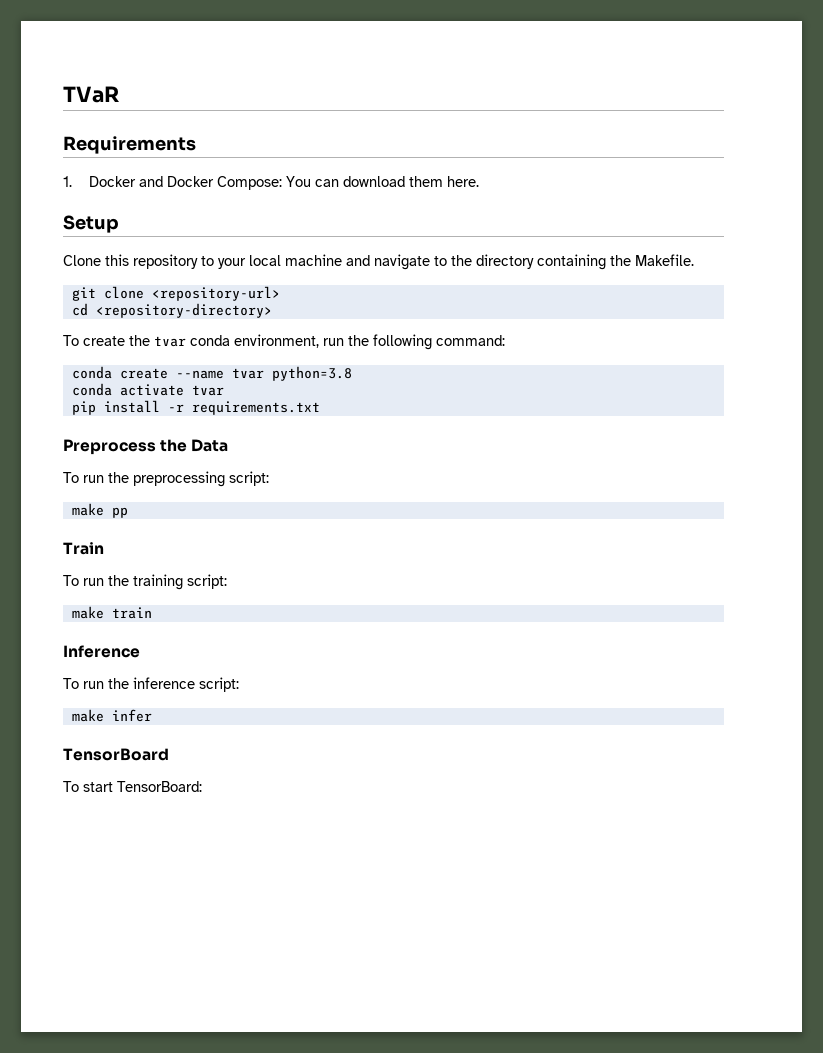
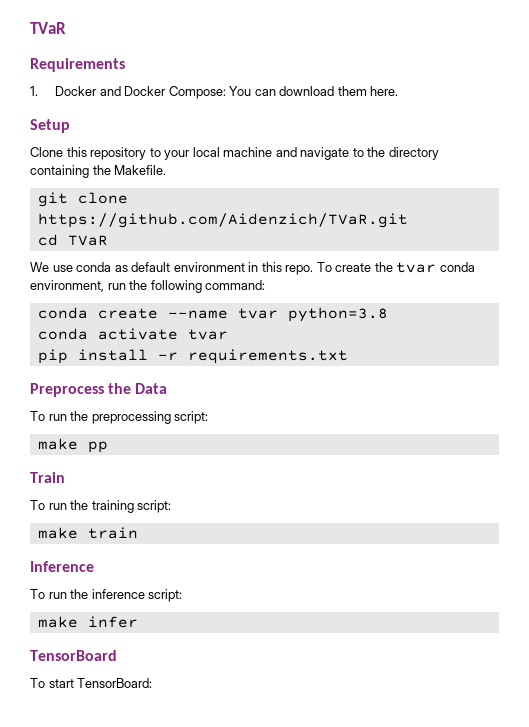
[151,286,280,301] <repository-url> -> [37,213,408,228] https://github.com/Aidenzich/TVaR.git
[95,303,272,318] <repository-directory> // -> [67,235,108,246] [30,262,314,275] TVaR // We use conda as default environment in this repo.

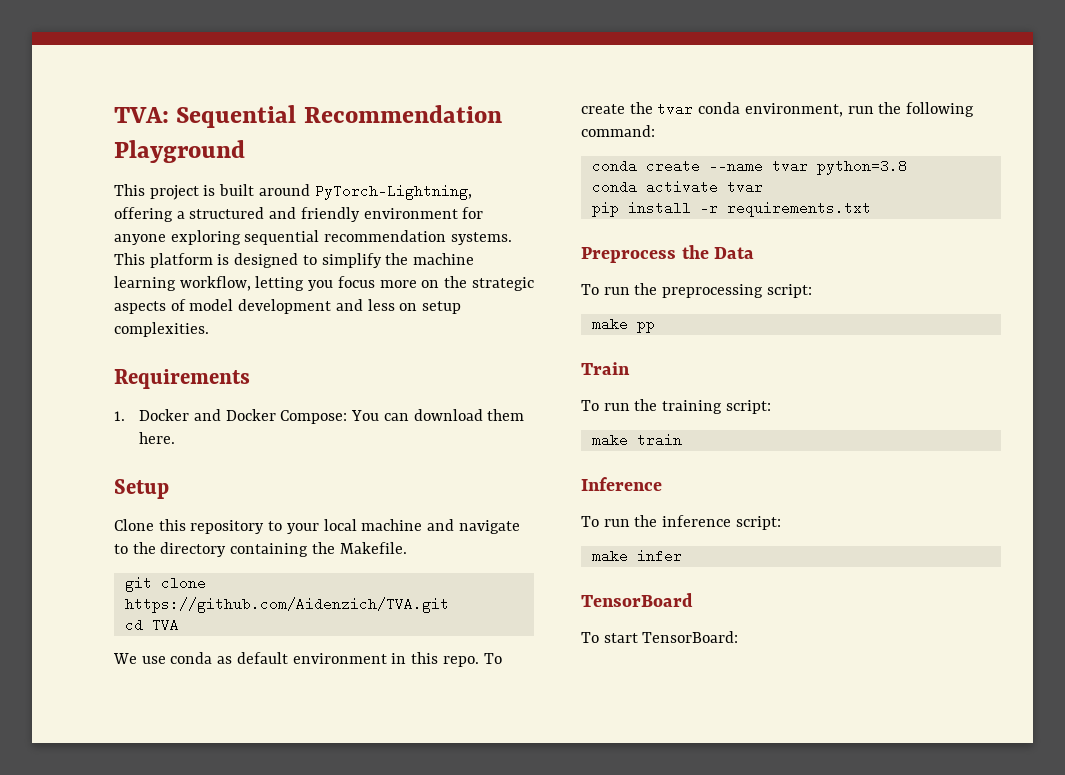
[30,22,66,34] TVaR -> [114,105,502,128] [114,140,245,163] [114,184,472,200] [114,207,484,222] [114,230,512,245] [114,253,475,268] [114,276,534,291] [114,299,462,314] [114,322,209,337] TVA: Sequential Recommendation Playground // This project is built around PyTorch-Lightning, offering a structured and friendly environment for anyone exploring sequential recommendation systems. This platform is designed to simplify the machine learning workflow, letting you focus more on the strategic aspects of model development and less on setup complexities.
[37,213,408,228] https://github.com/Aidenzich/TVaR.git -> [124,597,449,613] https://github.com/Aidenzich/TVA.git
[67,235,108,246] TVaR -> [151,618,179,632] TVA

